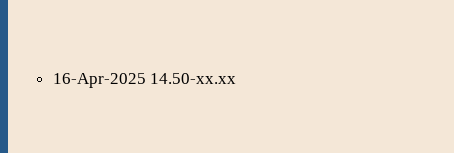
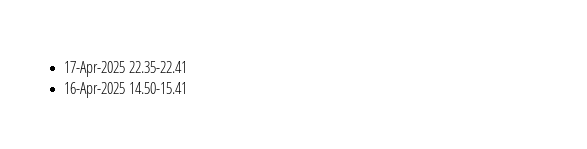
[52,73,237,88] 16-Apr-2025 14.50-xx.xx -> [64,61,188,77] [64,82,188,98] 17-Apr-2025 22.35-22.41 // 16-Apr-2025 14.50-15.41

